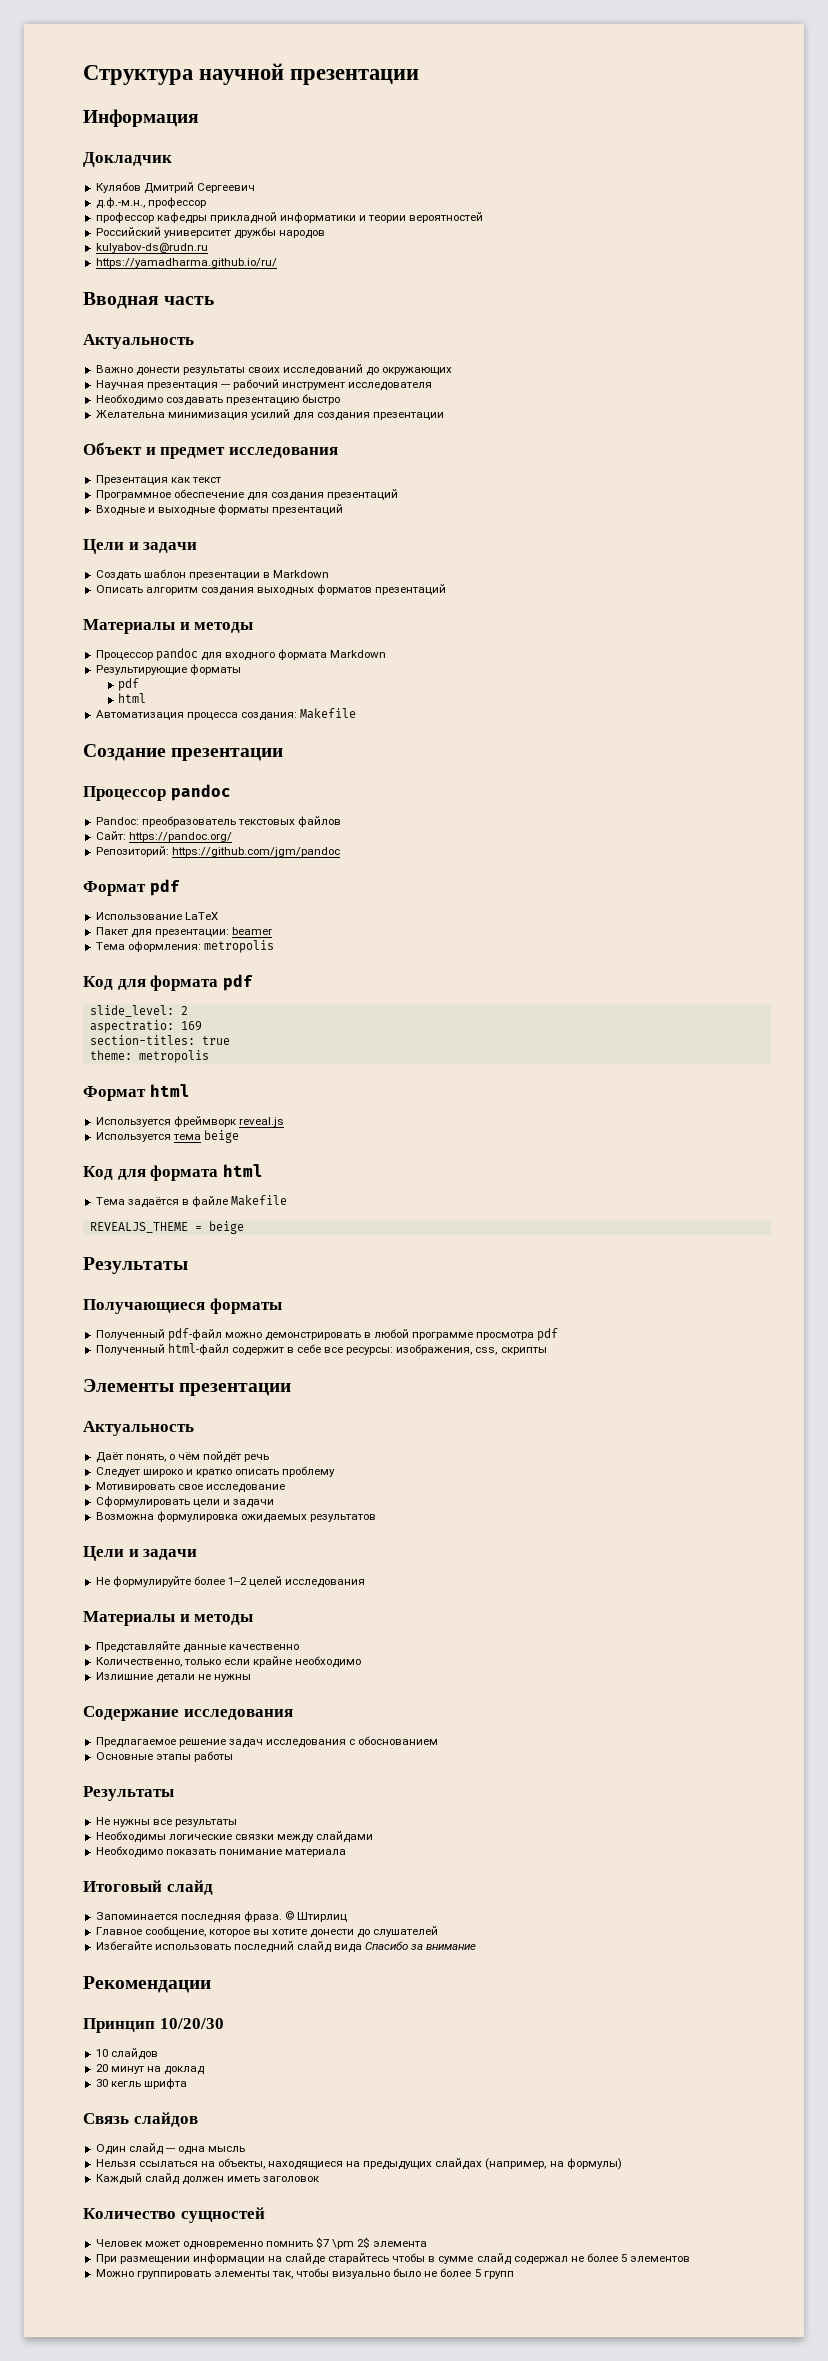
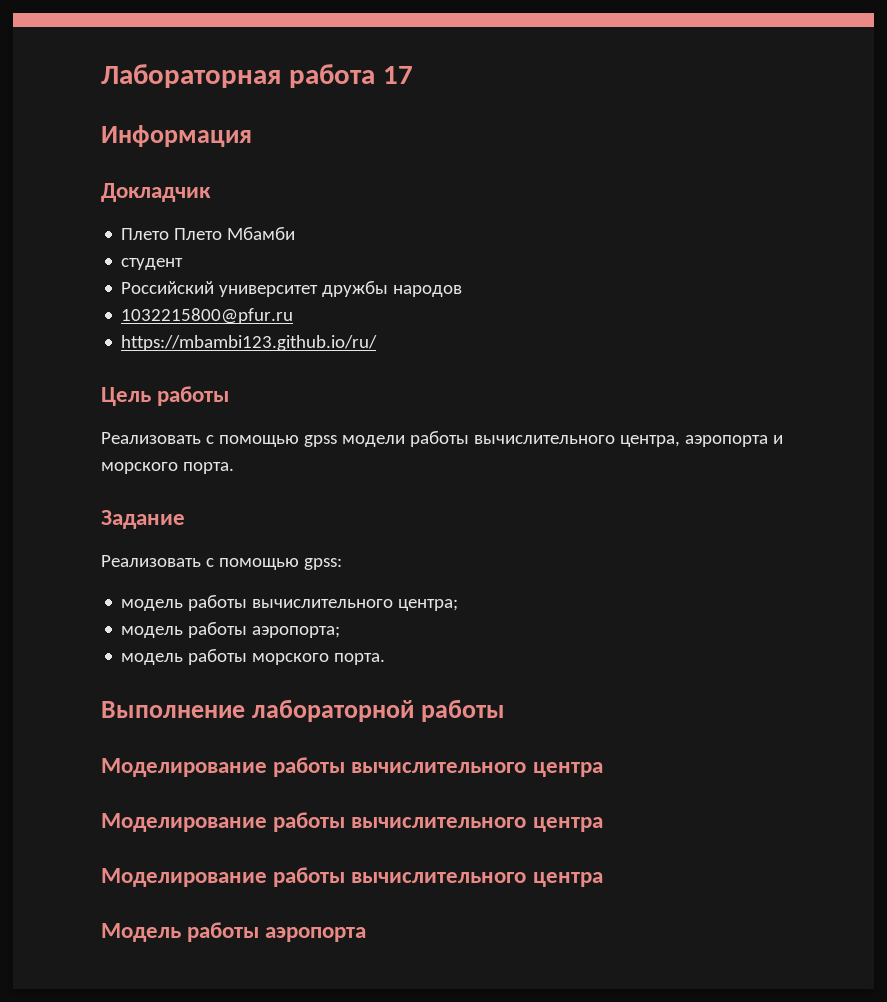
[83,63,420,85] Структура научной презентации -> [101,64,413,88] Лабораторная работа 17
[95,182,255,194] [95,197,206,209] [95,212,484,224] [95,227,325,239] [95,243,208,253] [95,258,277,268] [83,292,215,309] [83,334,194,349] [95,364,453,376] [95,379,433,391] [95,394,340,406] [95,409,445,421] [83,442,338,459] [95,475,221,485] [95,489,399,501] [95,504,344,516] [83,539,198,554] [95,569,330,581] [95,584,447,596] [83,619,254,634] [95,648,387,661] [95,664,241,675] [118,678,140,691] [118,693,147,703] [95,708,356,721] [83,744,284,761] [83,784,231,801] [95,816,341,827] [95,831,232,842] [95,846,340,857] [83,879,180,896] [95,912,218,920] [95,927,272,938] [95,940,274,953] [83,974,253,991] [89,1005,188,1017] [89,1020,202,1033] [89,1035,230,1045] [89,1050,209,1063] [83,1084,190,1101] [95,1116,284,1127] [95,1130,239,1143] [83,1164,263,1181] [95,1195,288,1208] [89,1221,244,1234] [83,1257,188,1274] [83,1298,282,1314] [95,1328,559,1341] [95,1343,547,1356] [83,1379,292,1396] [83,1421,194,1436] [95,1451,270,1463] [95,1466,336,1478] [95,1482,285,1493] [95,1496,274,1508] [95,1511,376,1523] [83,1546,198,1561] [95,1576,366,1588] [83,1611,254,1626] [95,1641,299,1653] [95,1656,362,1668] [95,1672,251,1683] [83,1706,293,1721] [95,1736,439,1748] [95,1751,233,1762] [83,1786,174,1801] [95,1817,237,1827] [95,1831,374,1843] [95,1846,346,1858] [83,1880,213,1895] [95,1911,348,1923] [95,1926,439,1938] [95,1941,477,1953] [83,1976,211,1993] [83,2018,224,2033] [95,2048,158,2060] [95,2064,204,2075] [95,2078,187,2089] [83,2112,198,2127] [95,2143,246,2155] [95,2158,622,2170] [95,2173,321,2185] [83,2207,265,2223] [95,2237,428,2250] [95,2253,691,2265] [95,2268,514,2279] Кулябов Дмитрий Сергеевич // д.ф.-м.н., профессор // профессор кафедры прикладной информатики и теории вероятностей // Российский университет дружбы народов // kulyabov-ds@rudn.ru // https://yamadharma.github.io/ru/ // Вводная часть // Актуальность // Важно донести результаты своих исследований до окружающих // Научная презентация --- рабочий инструмент исследователя // Необходимо создавать презентацию быстро // Желательна минимизация усилий для создания презентации // Объект и предмет исследования // Презентация как текст // Программное обеспечение для создания презентаций // Входные и выходные форматы презентаций // Цели и задачи // Создать шаблон презентации в Markdown // Описать алгоритм создания выходных форматов презентаций // Материалы и методы // Процессор pandoc для входного формата Markdown // Результирующие форматы // pdf // html // Автоматизация процесса создания: Makefile // Создание презентации // Процессор pandoc // Pandoc: преобразователь текстовых файлов // Сайт: https://pandoc.org/ // Репозиторий: https://github.com/jgm/pandoc // Формат pdf // Использование LaTeX // Пакет для презентации: beamer // Тема оформления: metropolis // Код для формата pdf // slide_level: 2 // aspectratio: 169 // section-titles: true // theme: metropolis // Формат html // Используется фреймворк reveal.js // Используется тема beige // Код для формата html // Тема задаётся в файле Makefile // REVEALJS_THEME = beige // Результаты // Получающиеся форматы // Полученный pdf-файл можно демонстрировать в любой программе просмотра pdf // Полученный html-файл содержит в себе все ресурсы: изображения, css, скрипты // Элементы презентации // Актуальность // Даёт понять, о чём пойдёт речь // Следует широко и кратко описать проблему // Мотивировать свое исследование // Сформулировать цели и задачи // Возможна формулировка ожидаемых результатов // Цели и задачи // Не формулируйте более 1--2 целей исследования // Материалы и методы // Представляйте данные качественно // Количественно, только если крайне необходимо // Излишние детали не нужны // Содержание исследования // Предлагаемое решение задач исследования с обоснованием // Основные этапы работы // Результаты // Не нужны все результаты // Необходимы логические связки между слайдами // Необходимо показать понимание материала // Итоговый слайд // Запоминается последняя фраза. © Штирлиц // Главное сообщение, которое вы хотите донести до слушателей // Избегайте использовать последний слайд вида Спасибо за внимание // Рекомендации // Принцип 10/20/30 // 10 слайдов // 20 минут на доклад // 30 кегль шрифта // Связь слайдов // Один слайд --- одна мысль // Нельзя ссылаться на объекты, находящиеся на предыдущих слайдах (например, на формулы) // Каждый слайд должен иметь заголовок // Количество сущностей // Человек может одновременно помнить $7 \pm 2$ элемента // При размещении информации на слайде старайтесь чтобы в сумме слайд содержал не более 5 элементов // Можно группировать элементы так, чтобы визуально было не более 5 групп -> [121,227,296,240] [121,258,184,270] [121,281,463,297] [121,308,294,324] [121,335,378,351] [101,386,230,406] [101,431,783,447] [101,462,234,474] [101,510,185,529] [101,555,342,570] [121,595,459,611] [121,622,341,638] [121,649,386,665] [101,699,506,722] [101,757,603,777] [101,812,603,832] [101,867,603,887] [101,922,367,942] Плето Плето Мбамби // студент // Российский университет дружбы народов // 1032215800@pfur.ru // https://mbambi123.github.io/ru/ // Цель работы // Реализовать с помощью gpss модели работы вычислительного центра, аэропорта и морского порта. // Задание // Реализовать с помощью gpss: // модель работы вычислительного центра; // модель работы аэропорта; // модель работы морского порта. // Выполнение лабораторной работы // Моделирование работы вычислительного центра // Моделирование работы вычислительного центра // Моделирование работы вычислительного центра // Модель работы аэропорта

